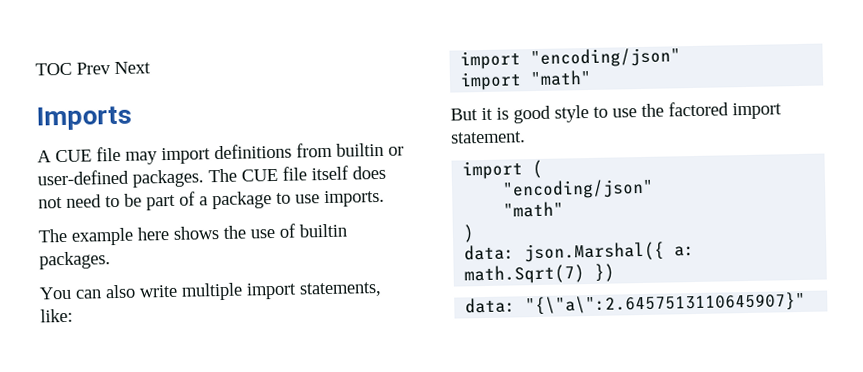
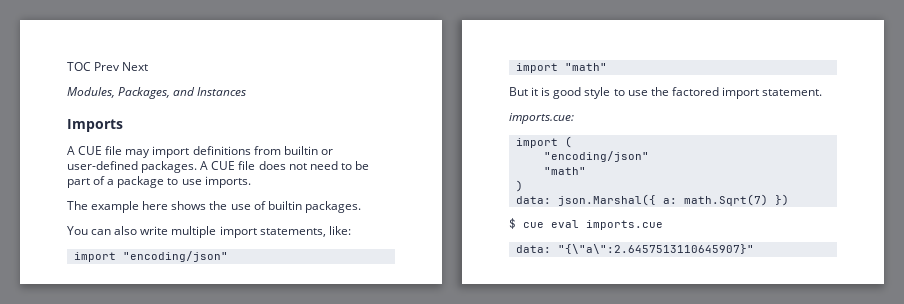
(151, 68) none -> [67,87,247,99] // Modules, Packages, and Instances
[208,165,349,183] The CUE file itself -> [200,161,256,170] A CUE file
(526, 137) none -> [509,113,574,124] // imports.cue:
(616, 272) none -> [509,218,663,230] // $ cue eval imports.cue

